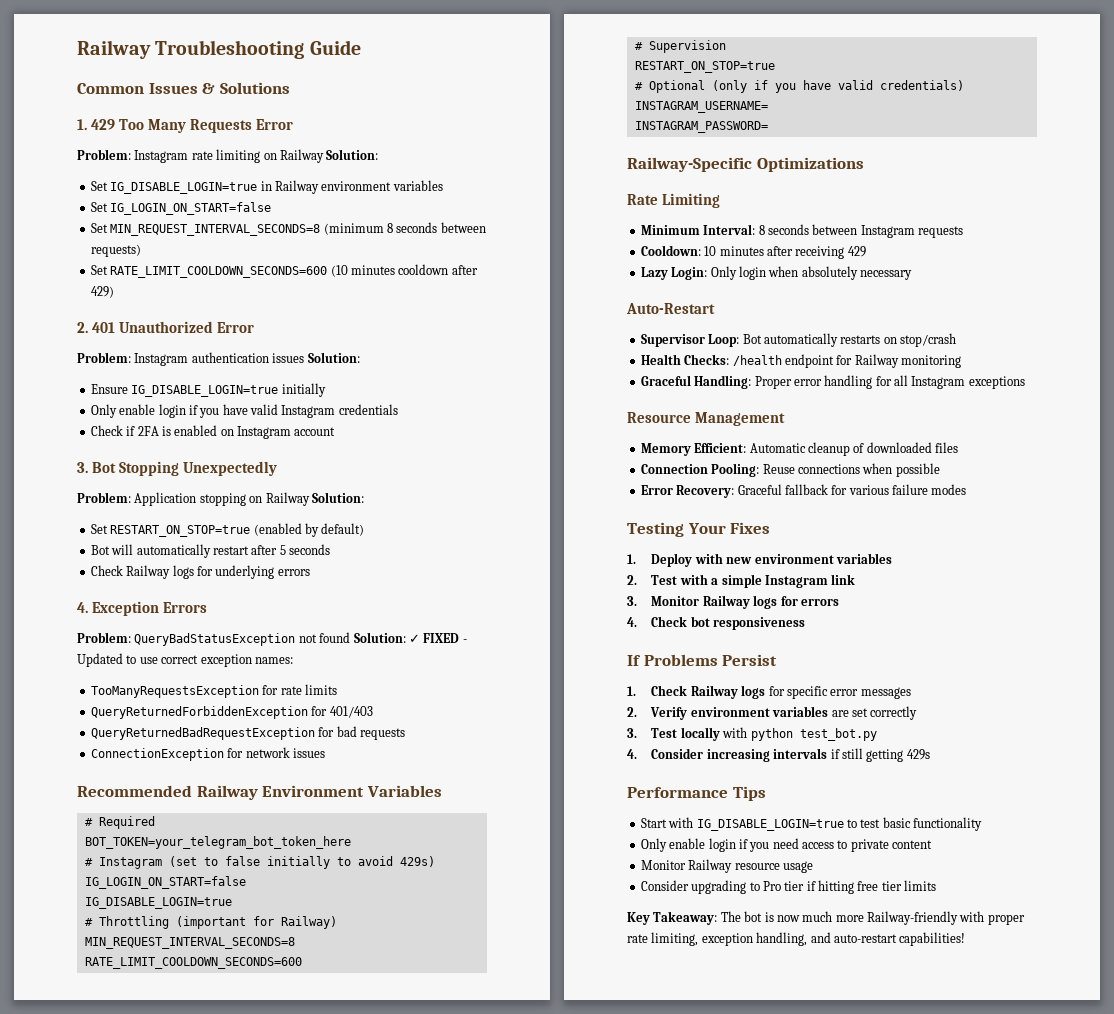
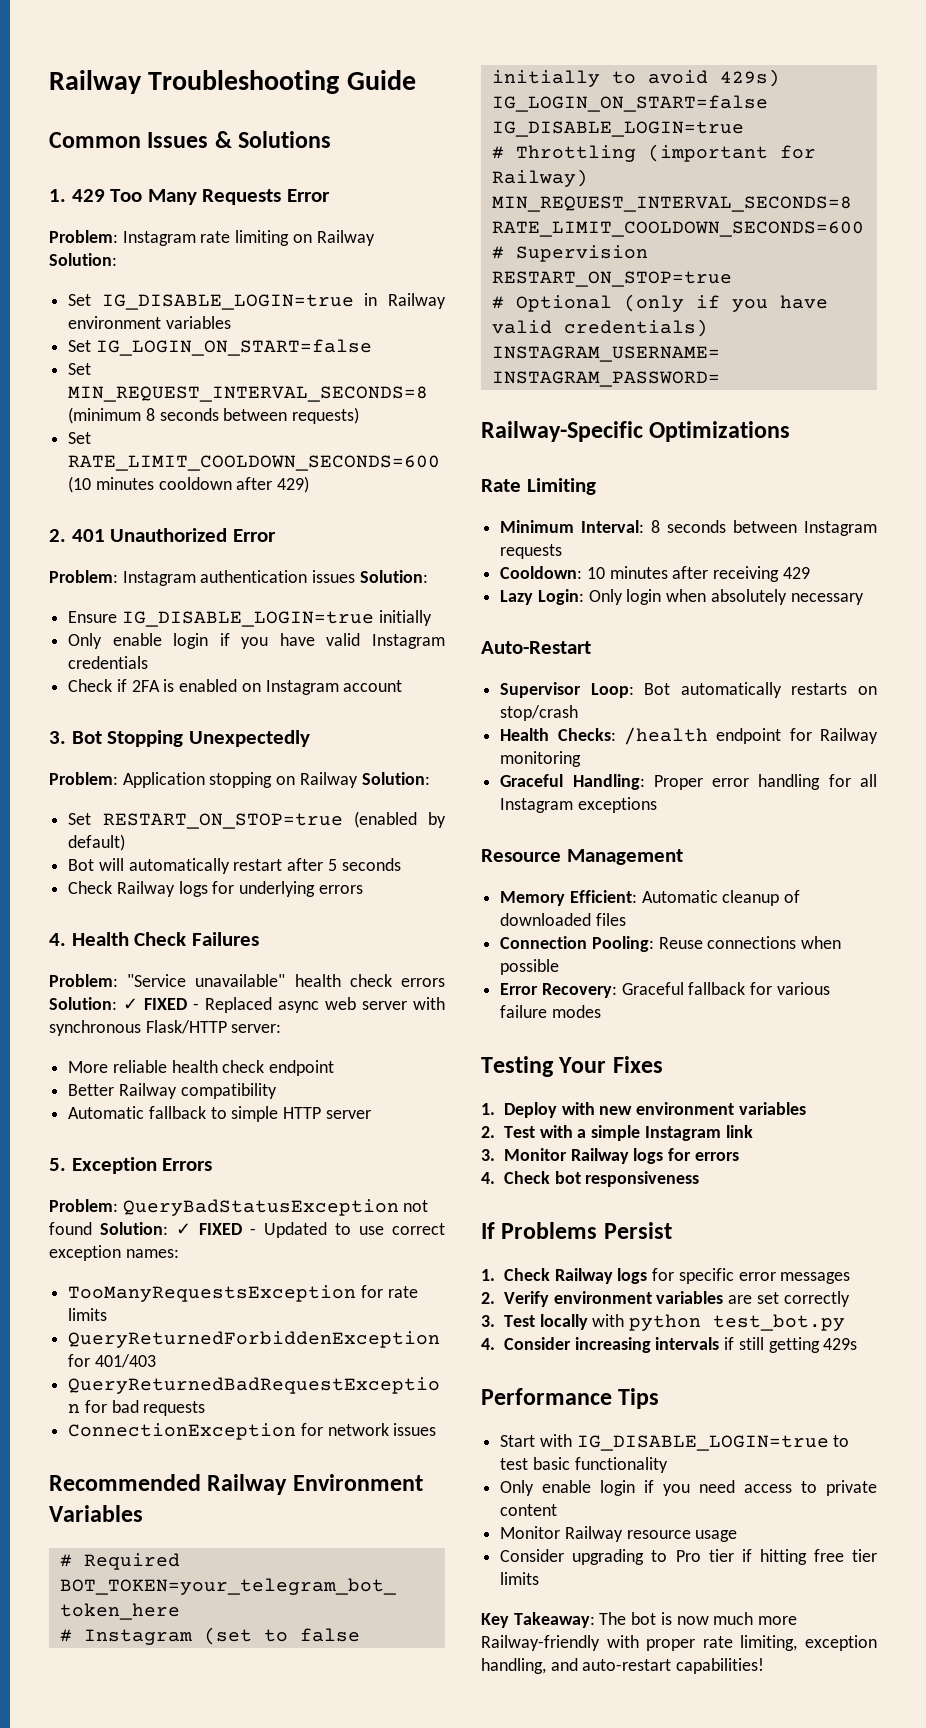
(88, 607) none -> [71,932,259,946] [49,974,445,987] [49,997,445,1013] [49,1020,282,1036] [68,1060,335,1076] [68,1083,277,1099] [68,1106,371,1122] [49,1158,66,1171] Health Check Failures // Problem: "Service unavailable" health check errors Solution: ✓ FIXED - Replaced async web server with synchronous Flask/HTTP server: // More reliable health check endpoint // Better Railway compatibility // Automatic fallback to simple HTTP server // 5.

